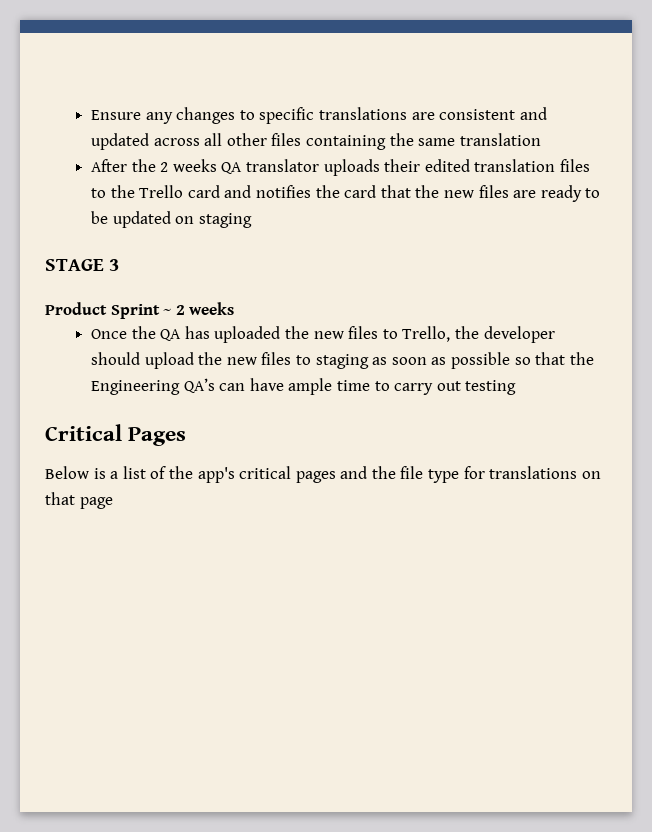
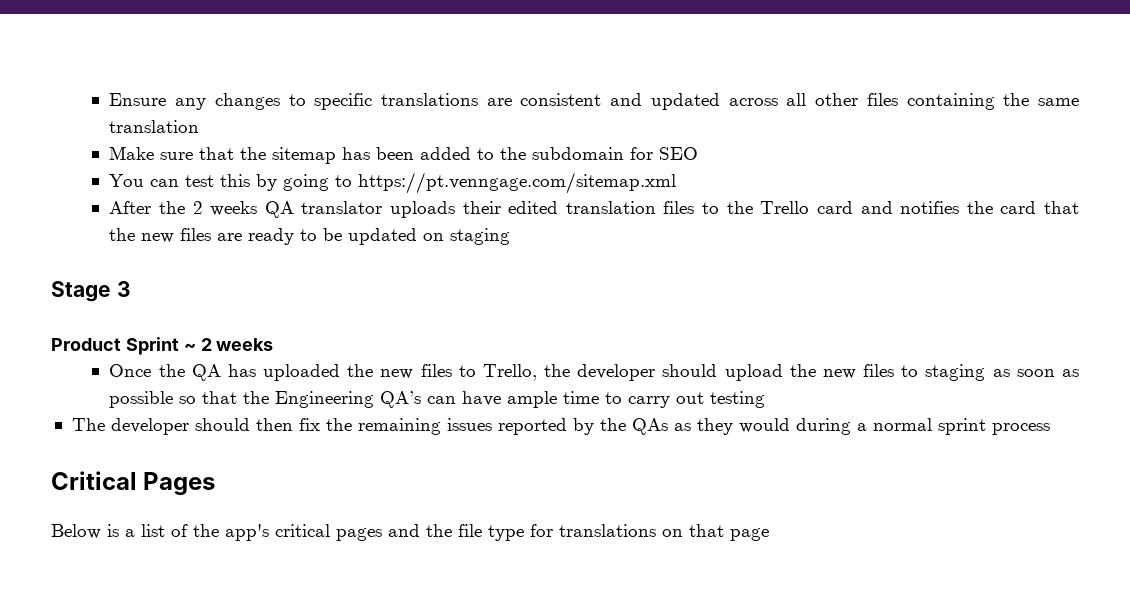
(541, 139) none -> [109,146,699,164] [109,172,677,194] // Make sure that the sitemap has been added to the subdomain for SEO // You can test this by going to https://pt.venngage.com/sitemap.xml
[45,259,104,271] STAGE -> [51,281,111,302] Stage
(517, 387) none -> [71,418,1050,435] // The developer should then fix the remaining issues reported by the QAs as they would during a normal sprint process

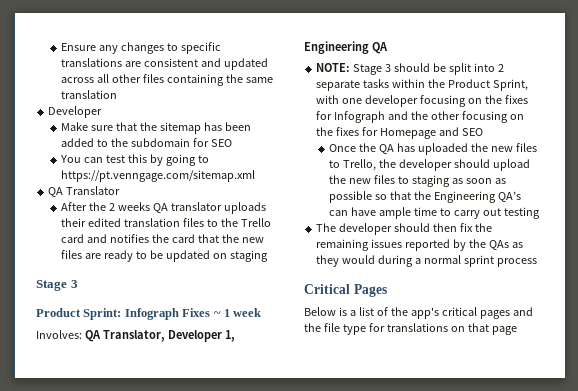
(200, 126) none -> [48,106,103,118] // Developer
(677, 183) none -> [48,186,121,197] // QA Translator
[125,337,274,355] Sprint ~ 2 weeks -> [83,308,262,320] [36,330,235,342] [304,41,388,54] [316,63,504,75] [316,79,528,91] [316,95,528,107] [316,111,524,123] [316,127,483,139] Sprint: Infograph Fixes ~ 1 week // Involves: QA Translator, Developer 1, Engineering QA // NOTE: Stage 3 should be split into 2 separate tasks within the Product Sprint, with one developer focusing on the fixes for Infograph and the other focusing on the fixes for Homepage and SEO

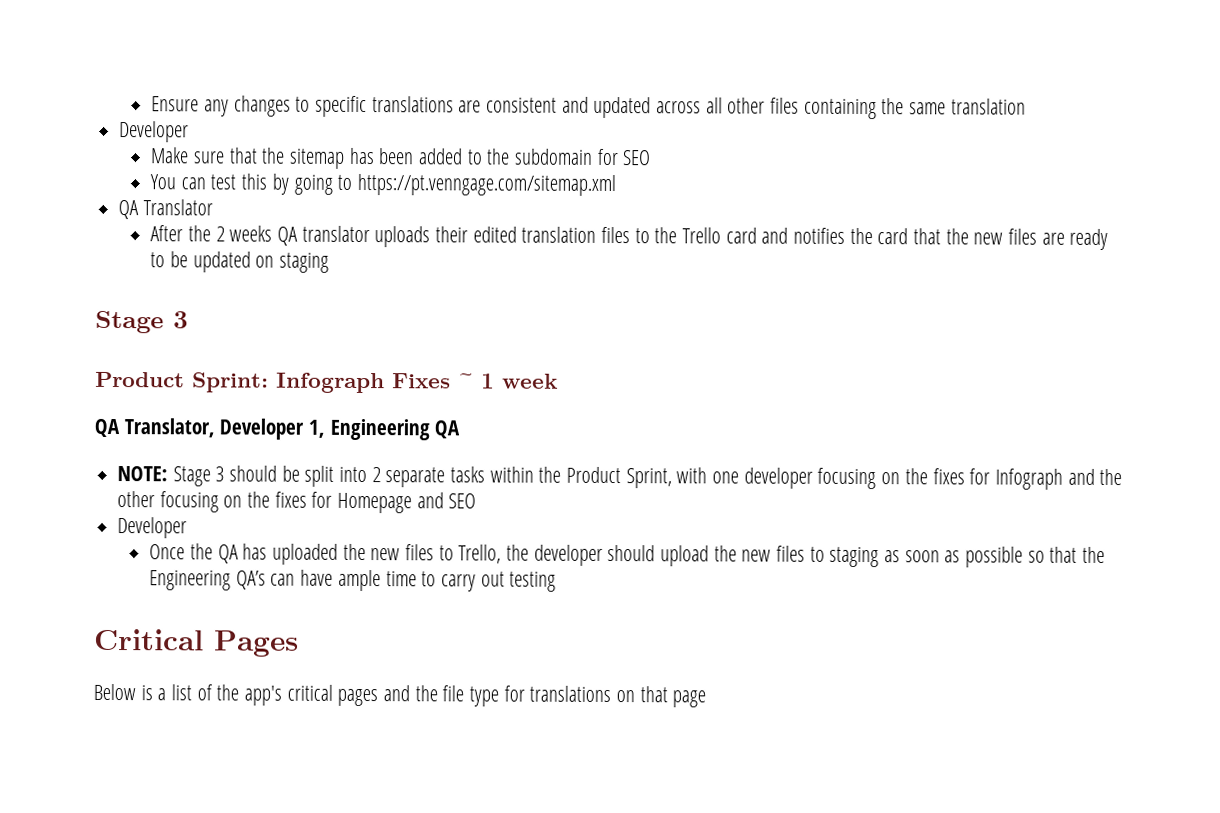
[36,330,82,339] Involves: -> (558, 381) none
(483, 132) none -> [117,517,188,539] // Developer
[316,223,492,235] [316,239,523,251] [316,255,537,267] // The developer should then fix the remaining issues reported by the QAs as they would during a normal sprint process -> (557, 581) none

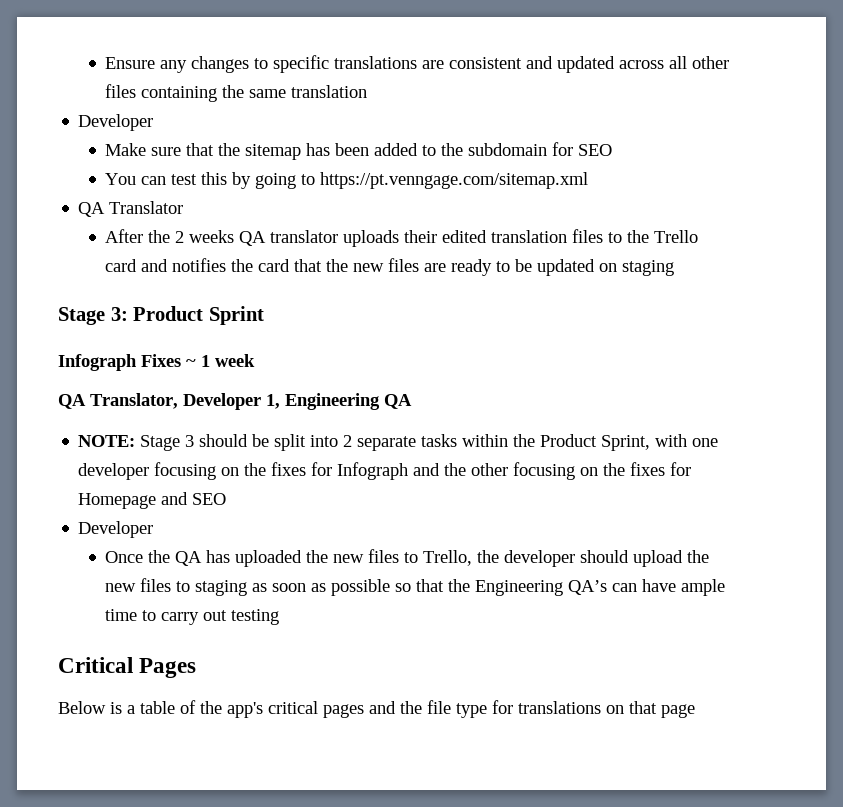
[173,311,188,329] [95,371,269,393] 3 // Product Sprint: -> [110,306,264,325] 3: Product Sprint //
[171,684,193,701] list -> [140,701,175,714] table

